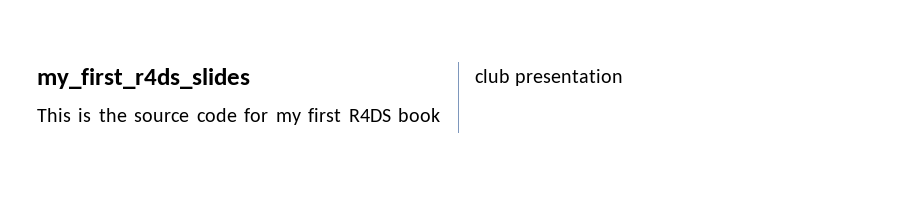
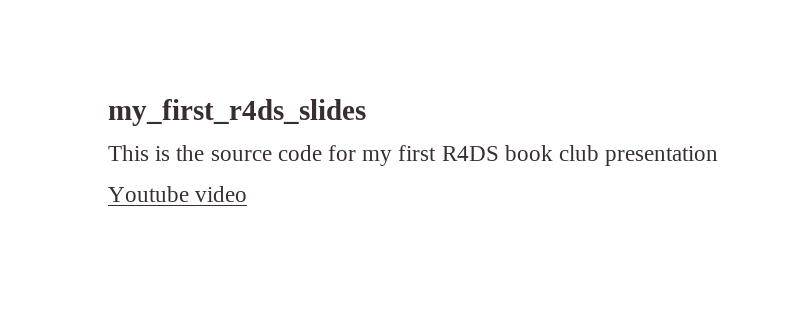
(624, 77) none -> [108,186,248,202] // Youtube video

